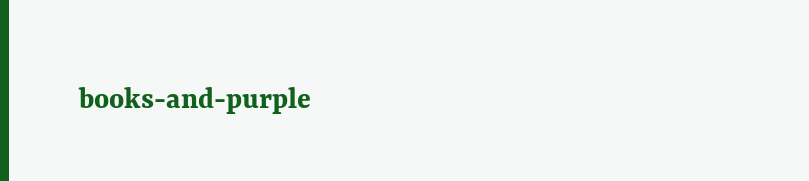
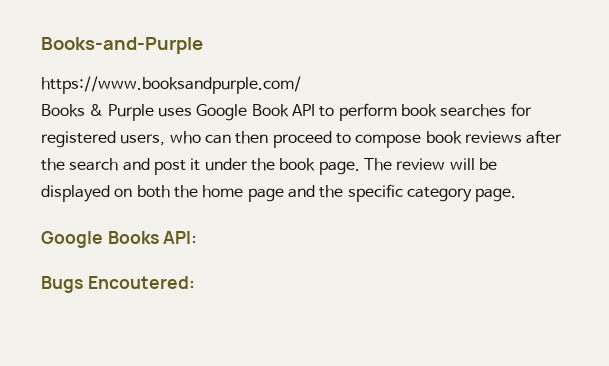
[78,87,311,114] books-and-purple -> [41,37,203,54] [41,76,301,94] [41,103,532,121] [41,130,563,148] [41,158,497,175] [41,184,517,202] [41,231,198,248] [41,276,195,293] Books-and-Purple // https://www.booksandpurple.com/ // Books & Purple uses Google Book API to perform book searches for registered users, who can then proceed to compose book reviews after the search and post it under the book page. The review will be displayed on both the home page and the specific category page. // Google Books API: // Bugs Encoutered:

